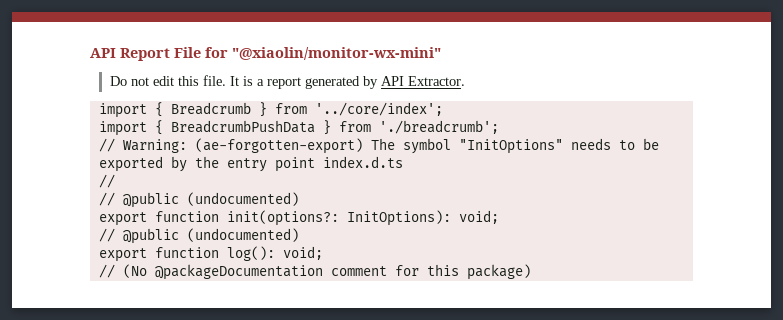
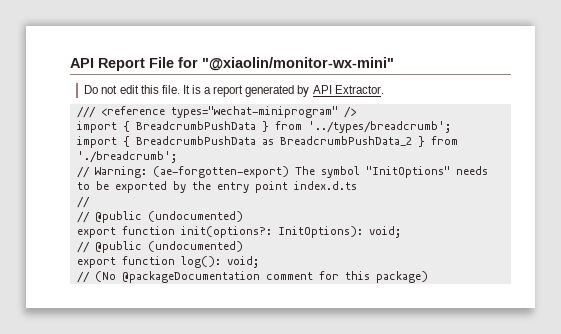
[98,102,443,118] import { Breadcrumb } from '../core/index'; -> [76,106,356,118] /// <reference types="wechat-miniprogram" />
(371, 126) none -> [307,121,451,133] [76,136,458,148] '../types/breadcrumb'; // import { BreadcrumbPushData as BreadcrumbPushData_2 } from

